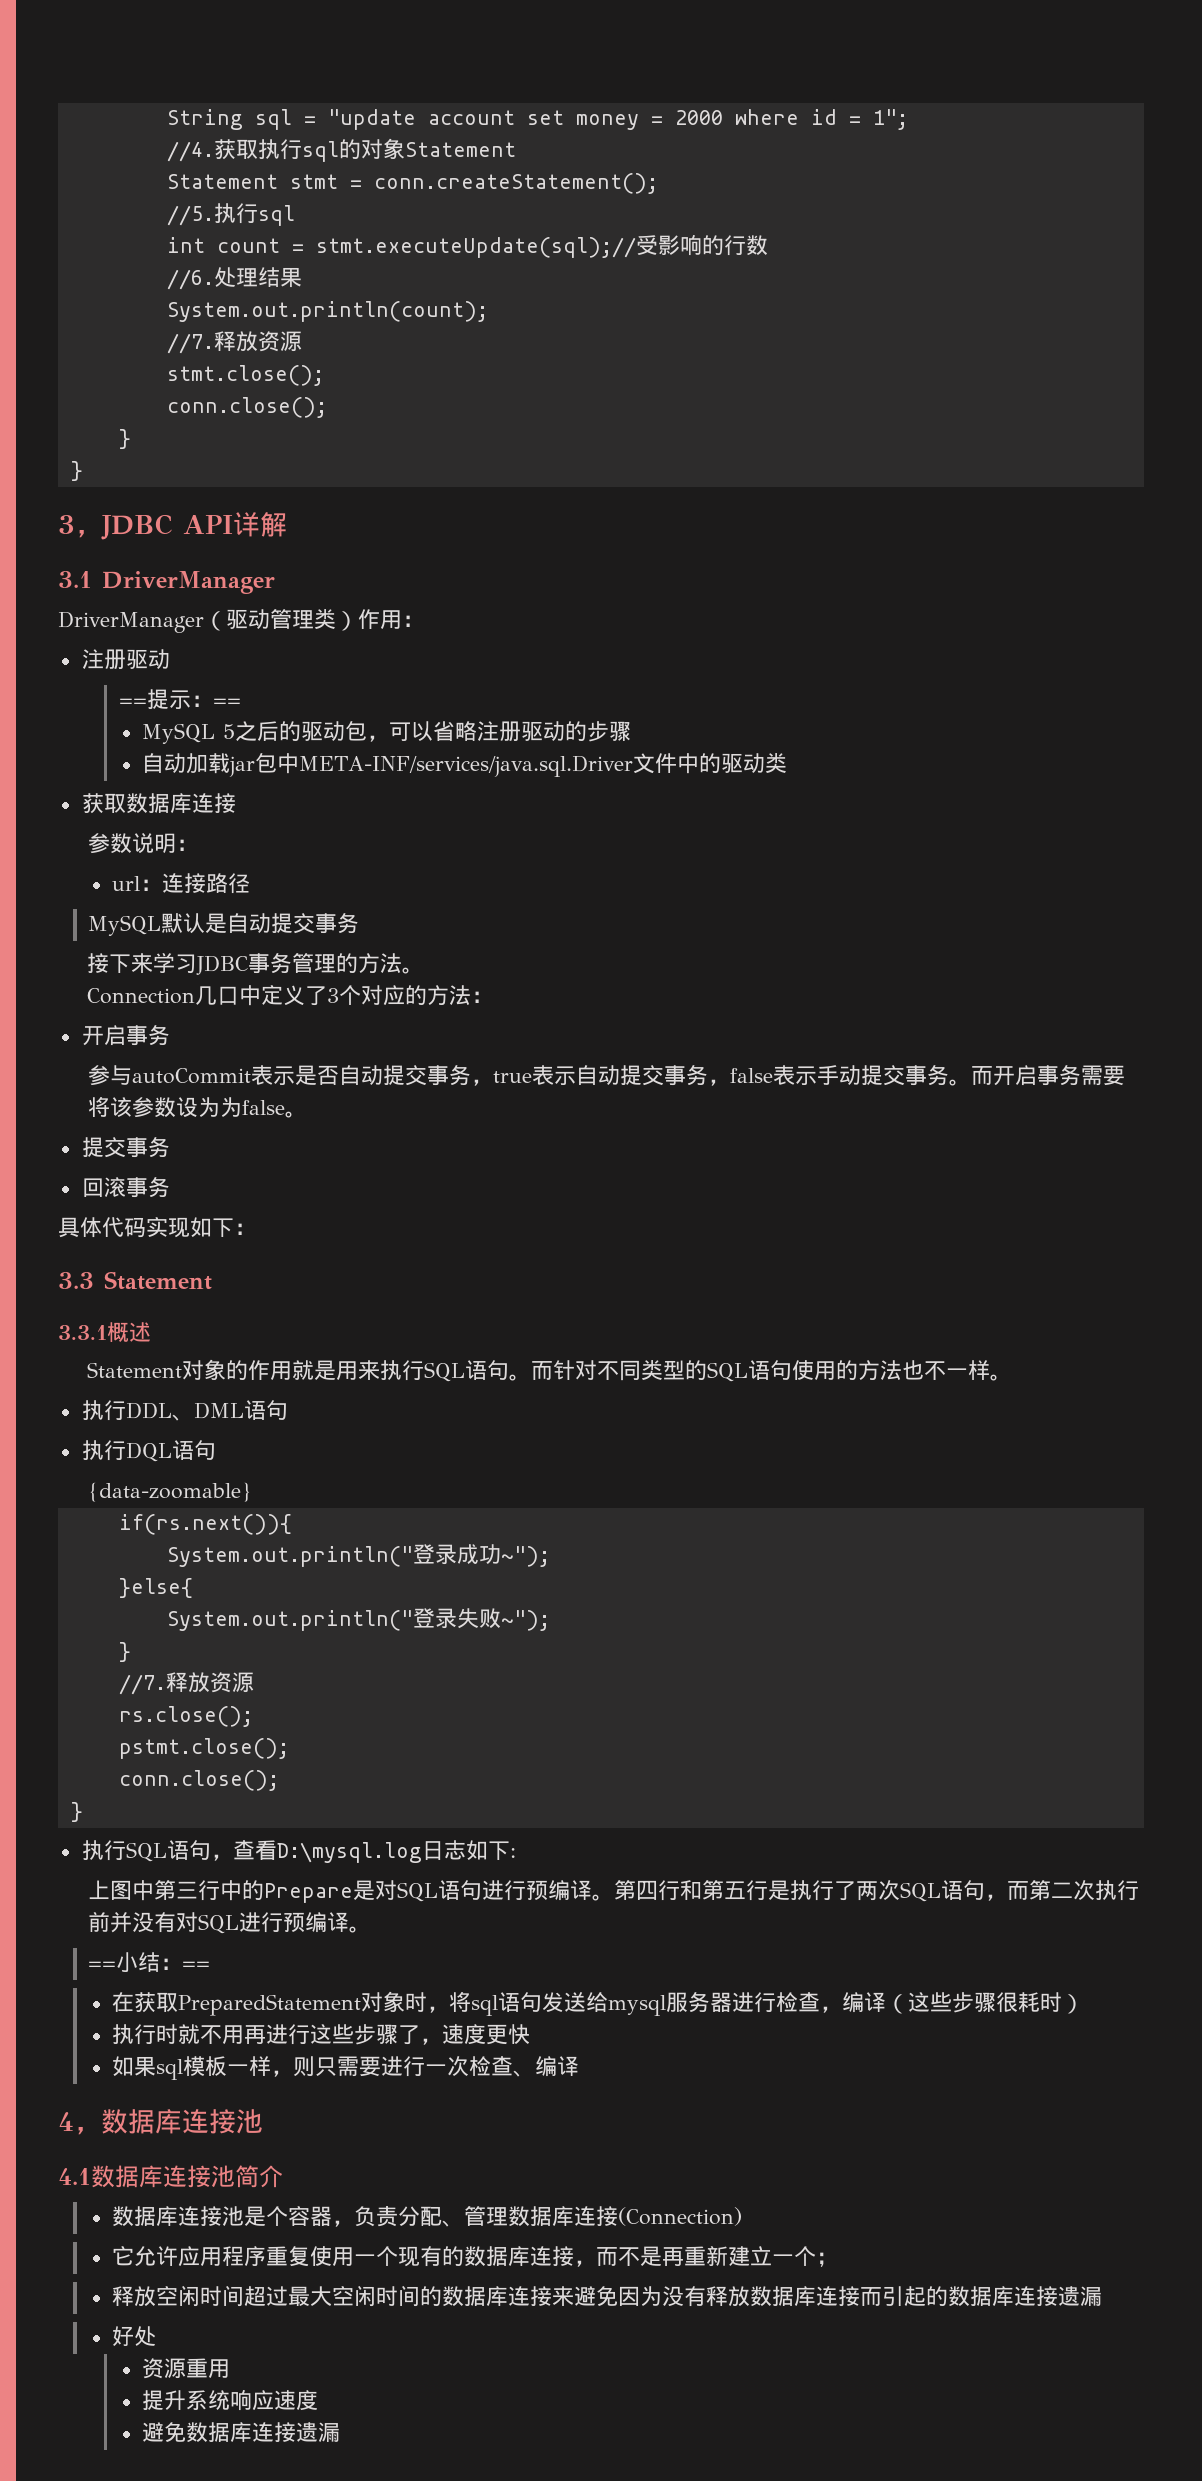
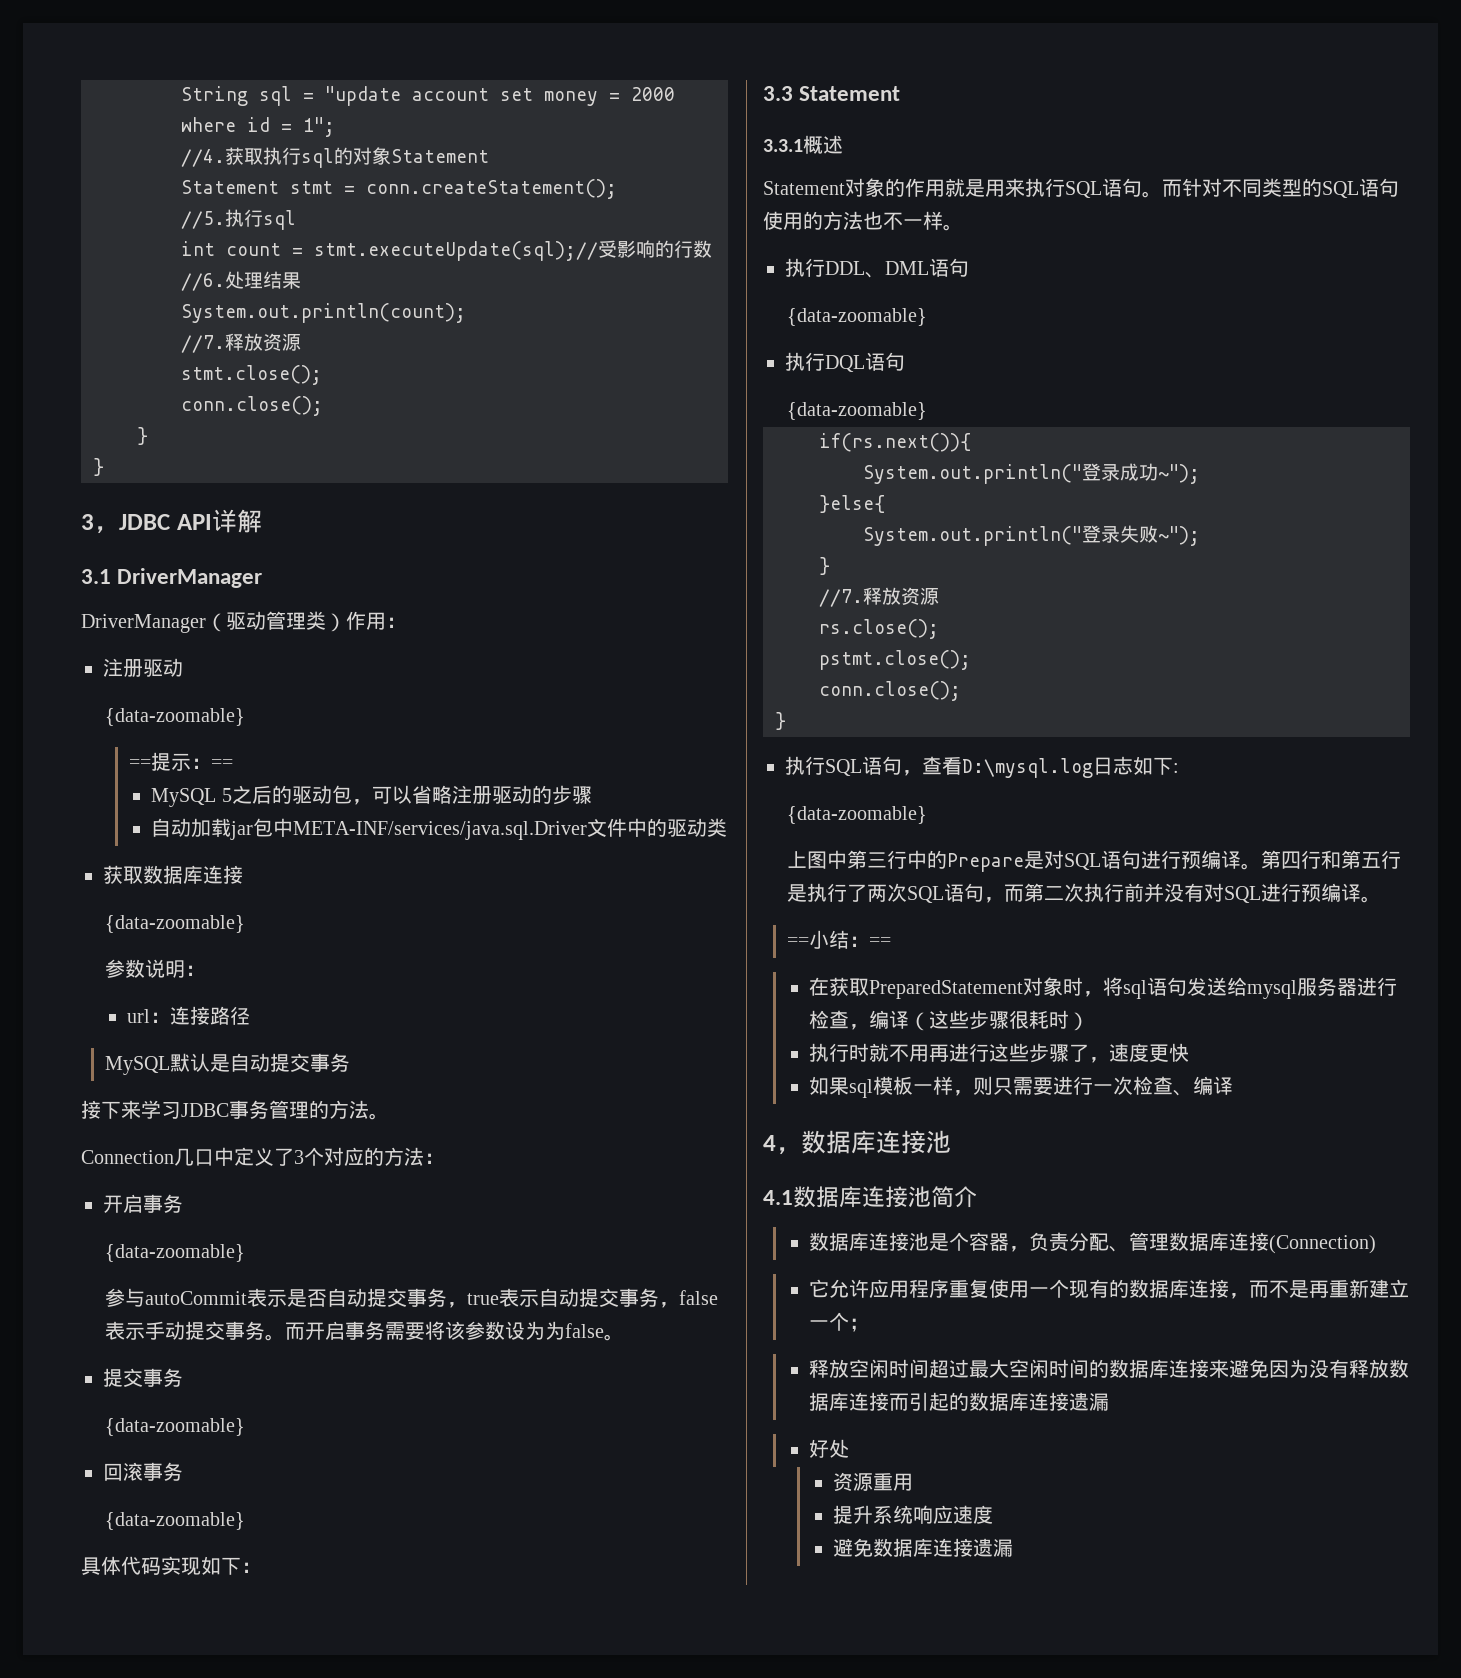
(170, 659) none -> [105,708,246,726] // {data-zoomable}
(236, 803) none -> [105,915,246,933] // {data-zoomable}
(170, 1035) none -> [105,1244,246,1262] // {data-zoomable}
(170, 1147) none -> [105,1418,246,1436] // {data-zoomable}
(170, 1187) none -> [105,1512,246,1530] // {data-zoomable}
(288, 1410) none -> [787,308,928,326] // {data-zoomable}
(516, 1853) none -> [787,806,928,824] // {data-zoomable}

